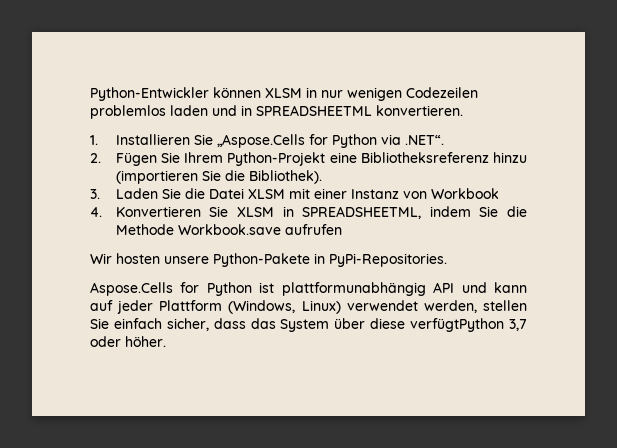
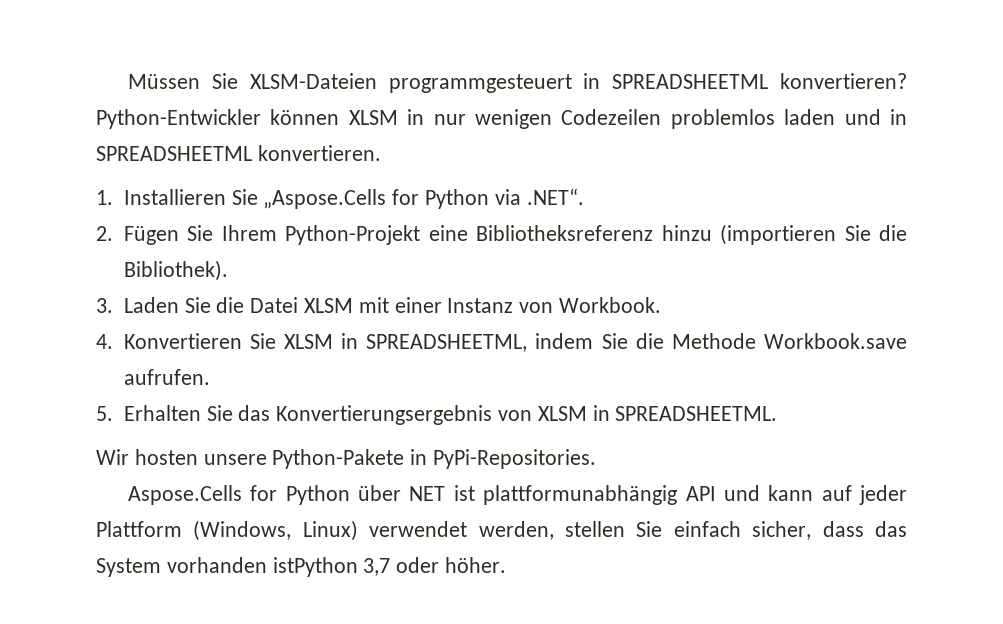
(90, 94) none -> [128,73,907,93] Müssen Sie XLSM-Dateien programmgesteuert in SPREADSHEETML konvertieren?
[430,188,499,199] Workbook -> [558,297,661,313] Workbook.
[284,224,342,235] aufrufen -> [123,369,210,385] [96,405,778,425] aufrufen. // 5. Erhalten Sie das Konvertierungsergebnis von XLSM in SPREADSHEETML.
(252, 289) none -> [358,485,446,501] über NET
[334,318,505,332] über diese verfügtPython -> [166,557,358,577] vorhanden istPython

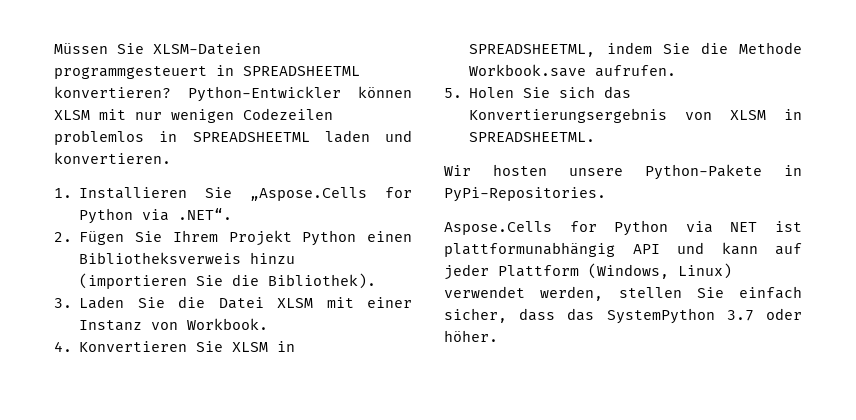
[407,109,425,125] in -> [99,109,126,120] mit
[784,109,907,125] [96,146,252,161] laden und in SPREADSHEETML -> [159,130,412,143] in SPREADSHEETML laden und
[285,225,654,245] Python-Projekt eine Bibliotheksreferenz -> [228,230,412,246] [79,252,242,264] Projekt Python einen Bibliotheksverweis
[123,405,233,421] Erhalten Sie -> [469,86,596,98] Holen Sie sich
[358,485,402,501] über -> [685,221,713,233] via
[96,557,391,577] System vorhanden istPython 3,7 -> [606,308,754,324] SystemPython 3.7

